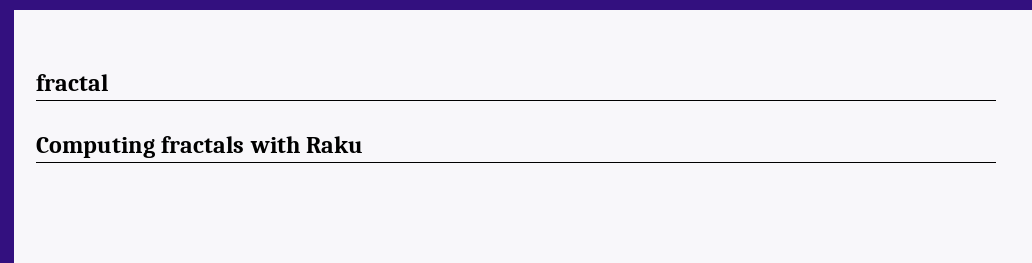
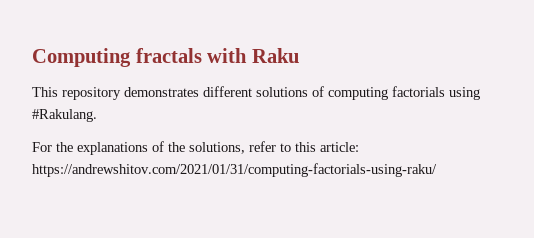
[36,74,108,91] fractal // -> (32, 57) none
(364, 144) none -> [32,86,480,100] [32,109,97,122] [32,141,359,155] [32,163,437,177] // This repository demonstrates different solutions of computing factorials using #Rakulang. // For the explanations of the solutions, refer to this article: https://andrewshitov.com/2021/01/31/computing-factorials-using-raku/

